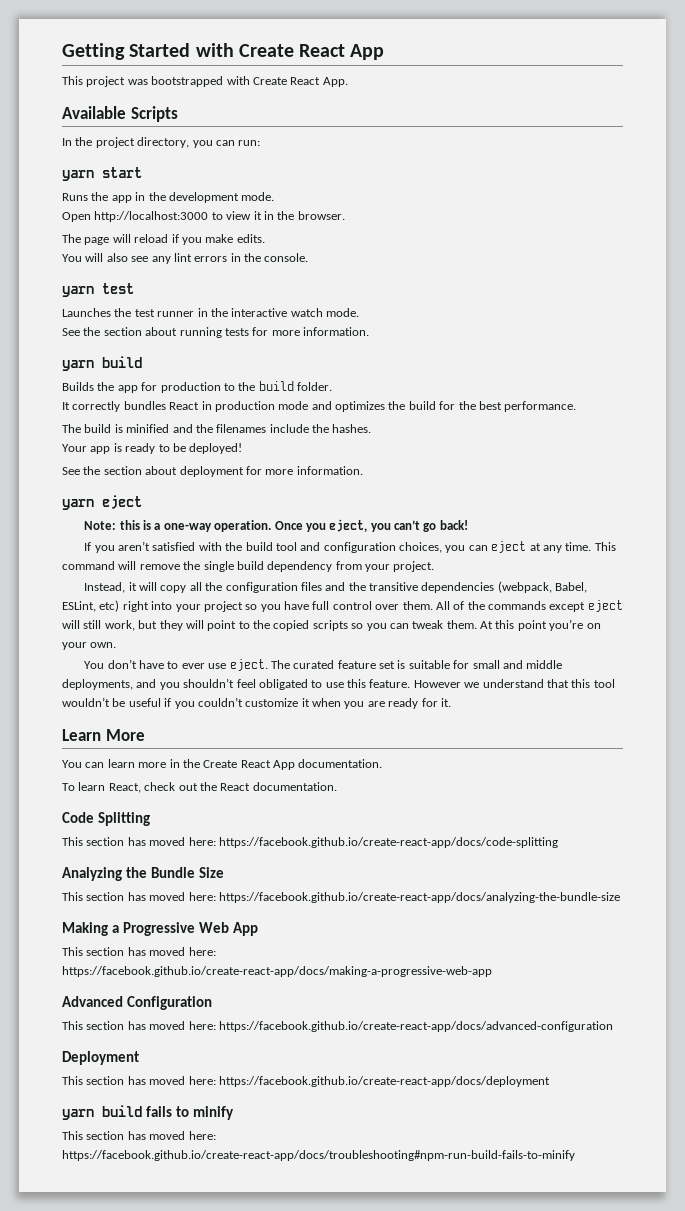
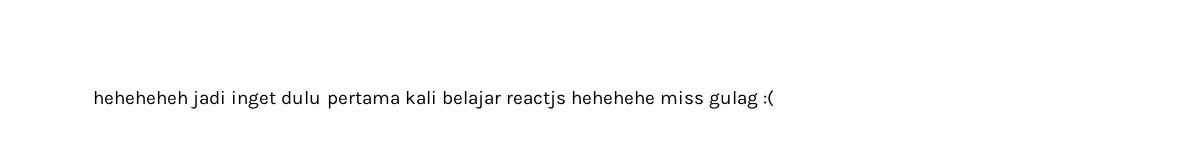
[62,43,385,60] [62,76,348,87] [62,106,178,122] [62,137,261,148] [62,167,142,181] [62,192,275,203] [62,211,345,222] [62,234,265,245] [62,253,309,264] [62,283,134,297] [62,308,359,317] [62,327,369,338] [62,356,142,371] [62,381,332,393] [62,401,577,412] [62,424,372,433] [62,443,243,454] [62,466,363,477] [62,495,142,510] [84,519,468,532] [84,541,616,553] [62,561,435,572] [84,581,588,593] [62,600,623,612] [62,619,601,631] [62,642,117,650] [84,659,563,671] [62,678,615,690] [62,697,451,709] [62,729,145,741] [62,759,383,770] [62,782,337,793] [62,812,150,826] [62,837,558,848] [62,867,224,881] [62,892,620,903] [62,922,258,936] [62,947,216,956] [62,966,492,977] [62,996,212,1010] [62,1021,613,1032] [62,1051,139,1065] [62,1076,550,1087] [62,1105,234,1120] [62,1131,216,1140] [62,1150,575,1161] Getting Started with Create React App // This project was bootstrapped with Create React App. // Available Scripts // In the project directory, you can run: // yarn start // Runs the app in the development mode. // Open http://localhost:3000 to view it in the browser. // The page will reload if you make edits. // You will also see any lint errors in the console. // yarn test // Launches the test runner in the interactive watch mode. // See the section about running tests for more information. // yarn build // Builds the app for production to the build folder. // It correctly bundles React in production mode and optimizes the build for the best performance. // The build is minified and the filenames include the hashes. // Your app is ready to be deployed! // See the section about deployment for more information. // yarn eject // Note: this is a one-way operation. Once you eject, you can’t go back! // If you aren’t satisfied with the build tool and configuration choices, you can eject at any time. This command will remove the single build dependency from your project. // Instead, it will copy all the configuration files and the transitive dependencies (webpack, Babel, ESLint, etc) right into your project so you have full control over them. All of the commands except eject will still work, but they will point to the copied scripts so you can tweak them. At this point you’re on your own. // You don’t have to ever use eject. The curated feature set is suitable for small and middle deployments, and you shouldn’t feel obligated to use this feature. However we understand that this tool wouldn’t be useful if you couldn’t customize it when you are ready for it. // Learn More // You can learn more in the Create React App documentation. // To learn React, check out the React documentation. // Code Splitting // This section has moved here: https://facebook.github.io/create-react-app/docs/code-splitting // Analyzing the Bundle Size // This section has moved here: https://facebook.github.io/create-react-app/docs/analyzing-the-bundle-size // Making a Progressive Web App // This section has moved here: https://facebook.github.io/create-react-app/docs/making-a-progressive-web-app // Advanced Configuration // This section has moved here: https://facebook.github.io/create-react-app/docs/advanced-configuration // Deployment // This section has moved here: https://facebook.github.io/create-react-app/docs/deployment // yarn build fails to minify // This section has moved here: https://facebook.github.io/create-react-app/docs/troubleshooting#npm-run-build-fails-to-minify -> [93,90,775,109] heheheheh jadi inget dulu pertama kali belajar reactjs hehehehe miss gulag :(

